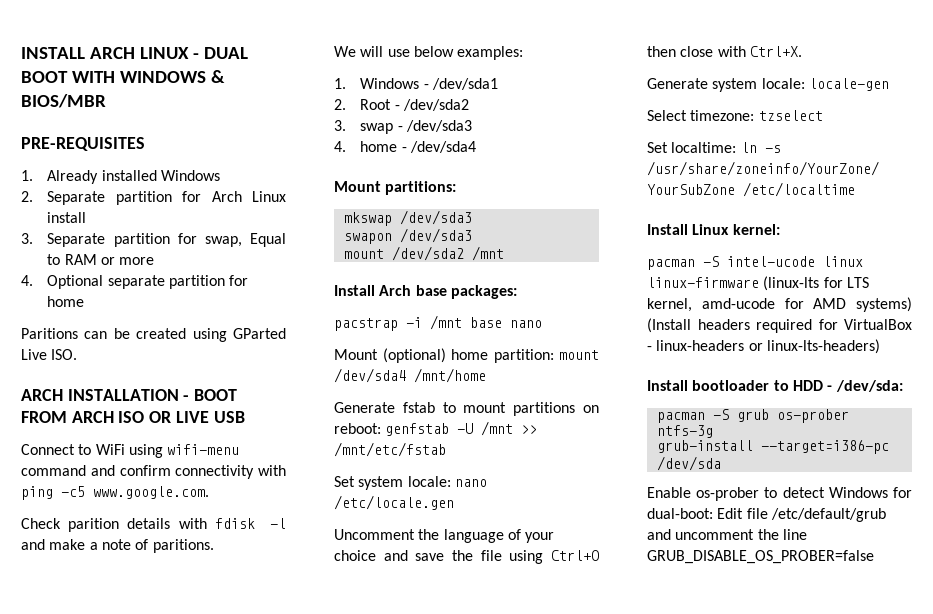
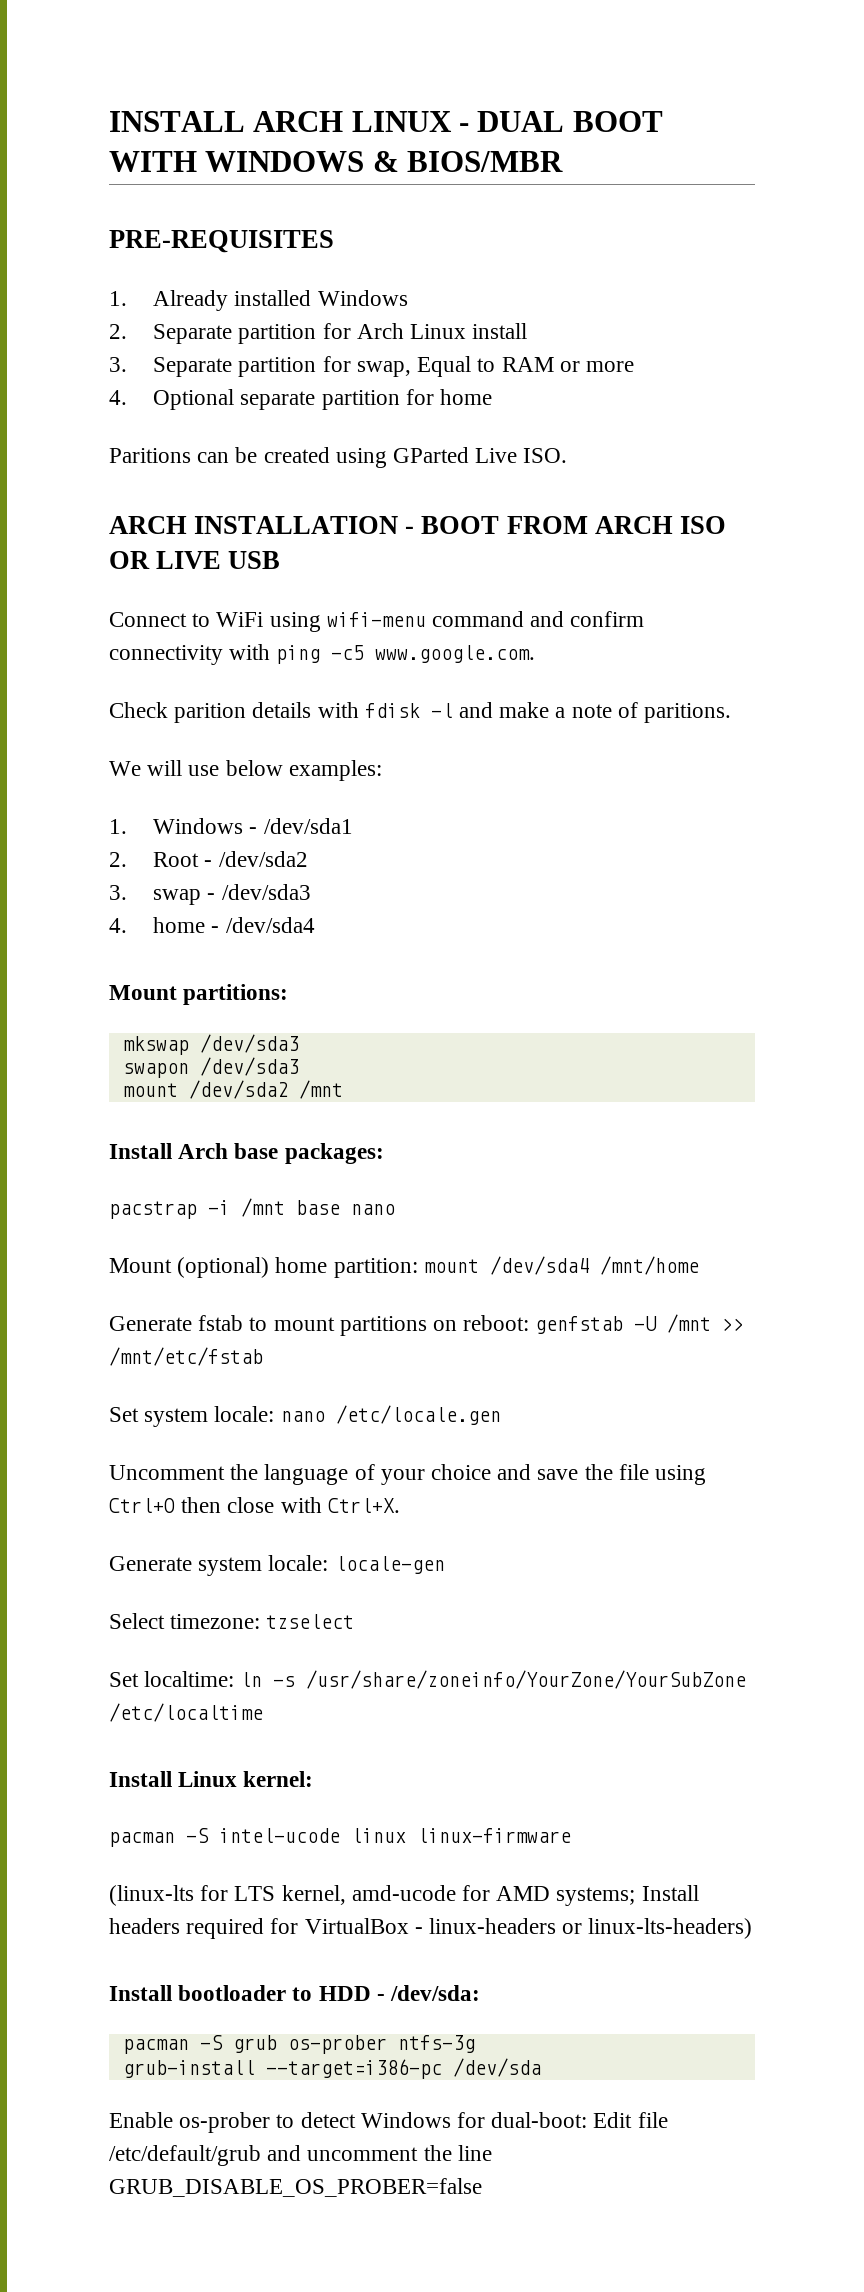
(759, 282) none -> (571, 1835) //
[856,297,912,312] [647,318,691,333] systems) (Install -> [556,1885,699,1906] systems; Install

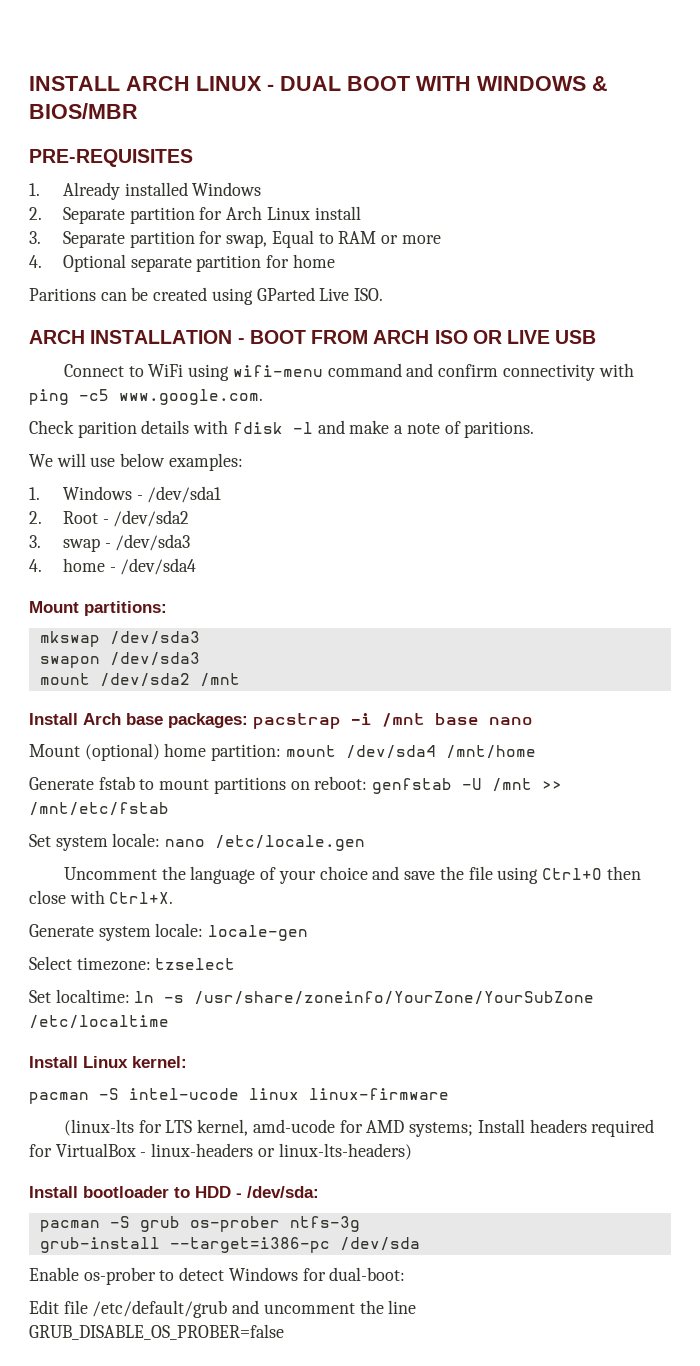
(384, 1153) // -> (248, 720) none
(588, 2120) none -> (406, 1274) //

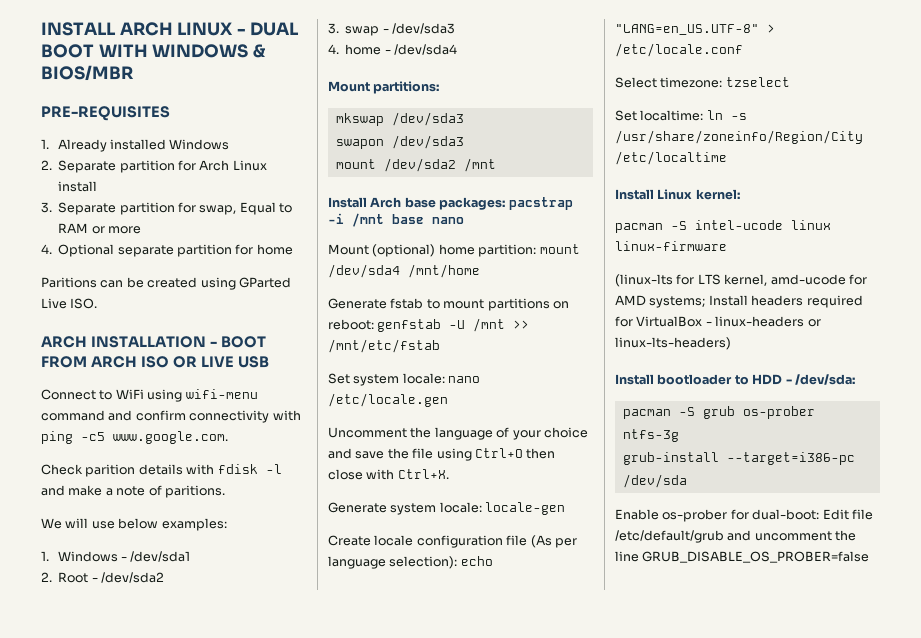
(309, 933) none -> [328,535,577,548] [328,556,493,569] [615,24,775,35] [615,43,743,57] // Create locale configuration file (As per language selection): echo "LANG=en_US.UTF-8" > /etc/locale.conf
[194,991,595,1005] /usr/share/zoneinfo/YourZone/YourSubZone -> [615,130,863,144] /usr/share/zoneinfo/Region/City
[159,1267,298,1281] to detect Windows -> (728, 515) none
(406, 1274) // -> (820, 514) none

